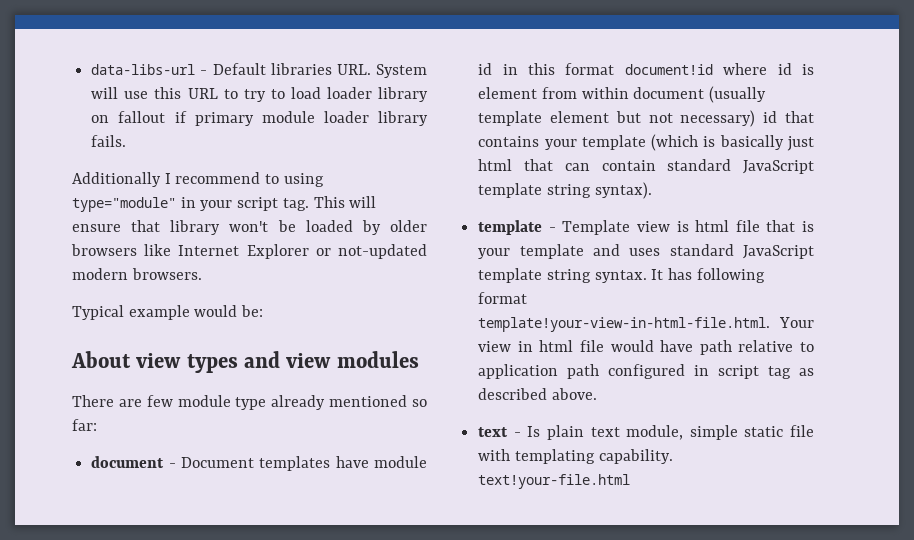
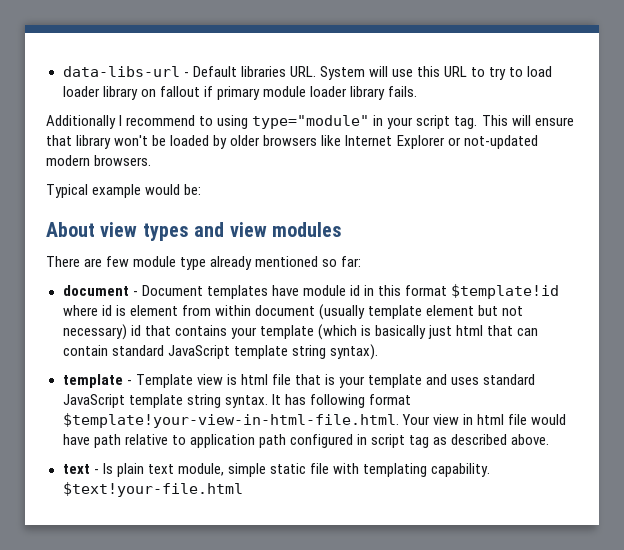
[624,64,713,75] document!id -> [451,284,559,299] $template!id
[478,317,771,332] template!your-view-in-html-file.html. -> [62,413,399,428] $template!your-view-in-html-file.html.
[478,474,631,489] text!your-file.html -> [62,482,243,497] $text!your-file.html

